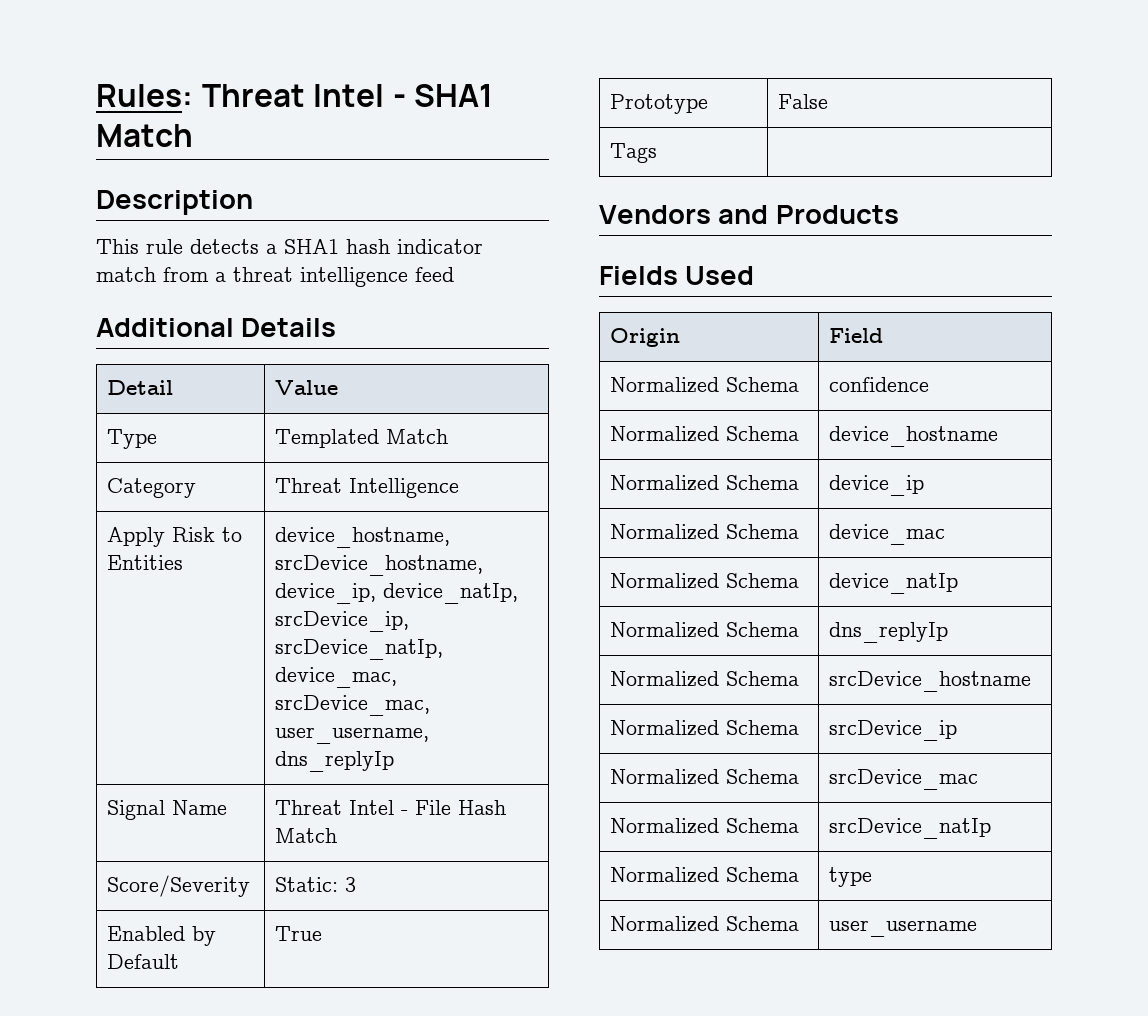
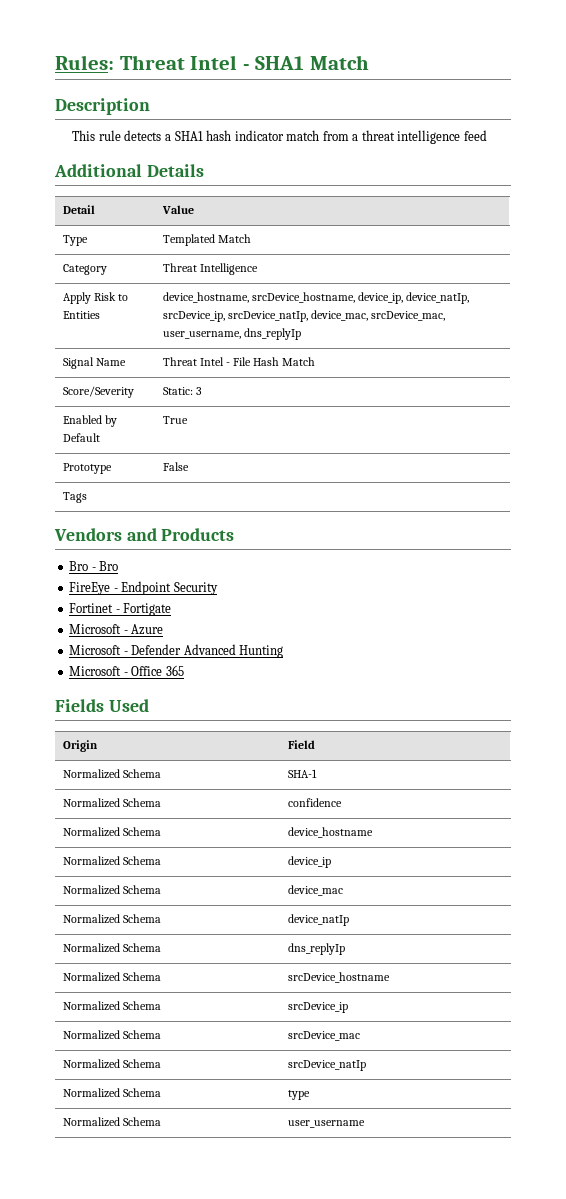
(899, 214) none -> [69,561,119,571] [69,581,218,595] [69,603,172,616] [69,624,164,635] [69,644,284,658] [69,665,184,676] // Bro - Bro // FireEye - Endpoint Security // Fortinet - Fortigate // Microsoft - Azure // Microsoft - Defender Advanced Hunting // Microsoft - Office 365
(883, 335) none -> [62,769,161,779] [287,769,317,778] // Normalized Schema | SHA-1

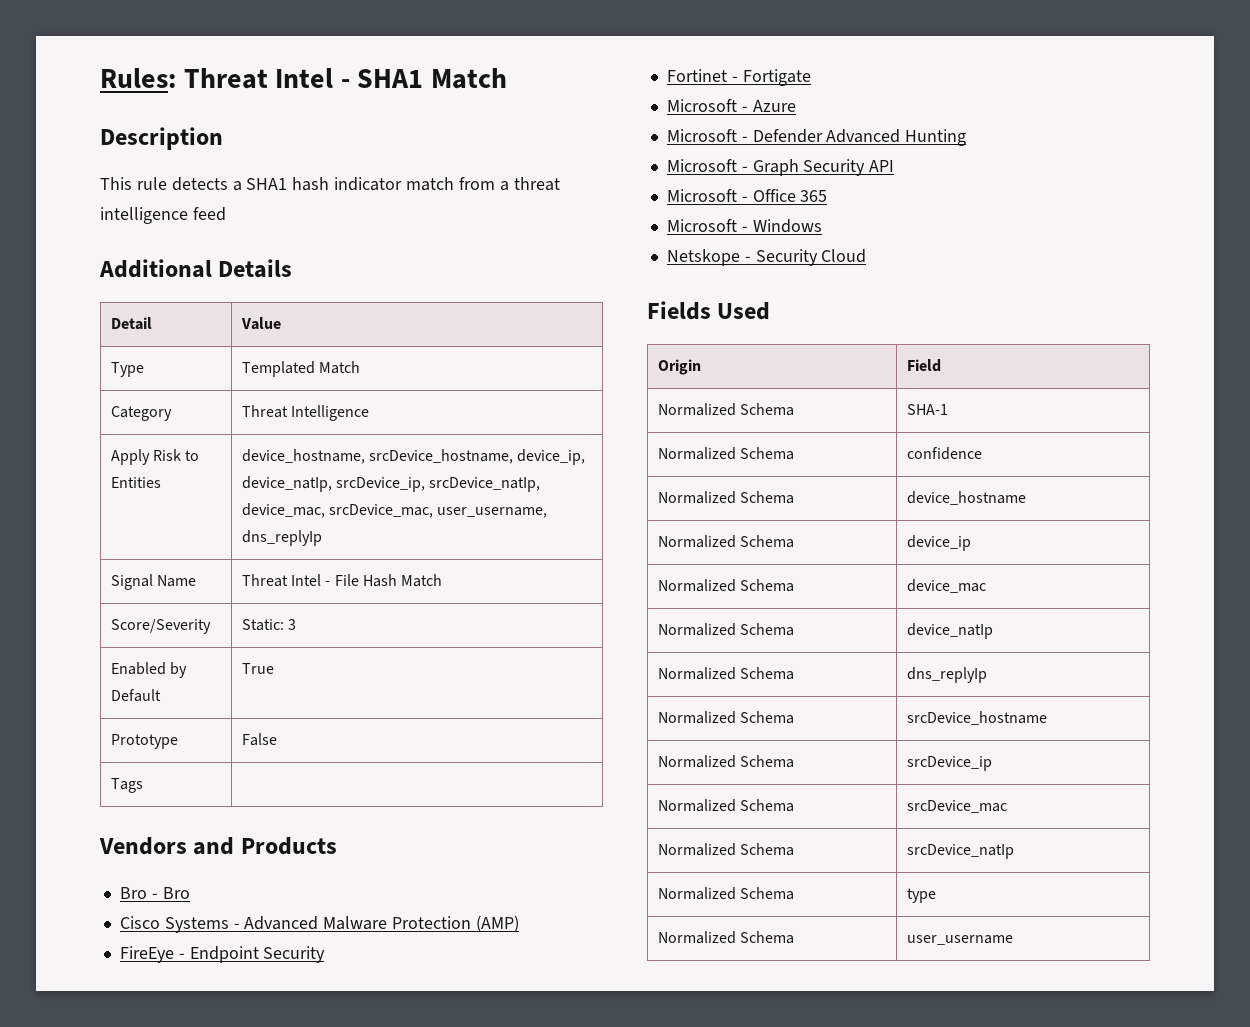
(119, 566) none -> [119,915,519,933] // Cisco Systems - Advanced Malware Protection (AMP)
(284, 651) none -> [666,159,895,176] // Microsoft - Graph Security API
(184, 670) none -> [666,219,822,233] [666,249,867,266] // Microsoft - Windows // Netskope - Security Cloud

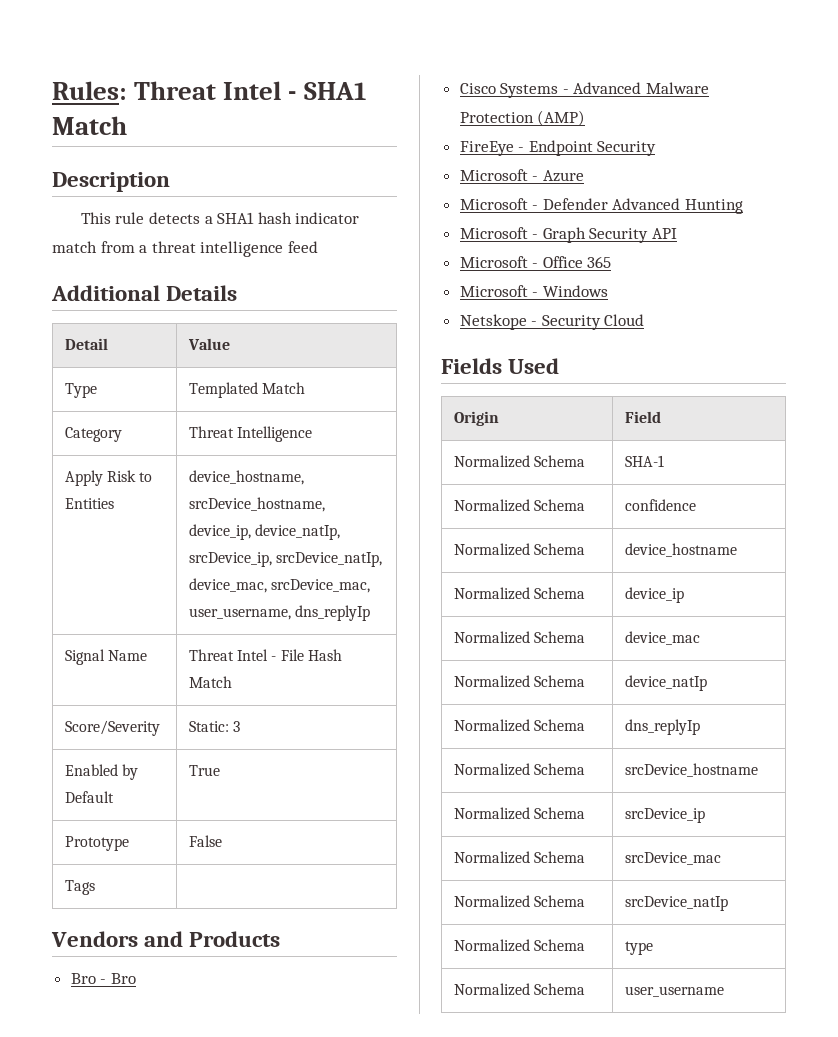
[666,69,811,86] // Fortinet - Fortigate -> (657, 148) none

